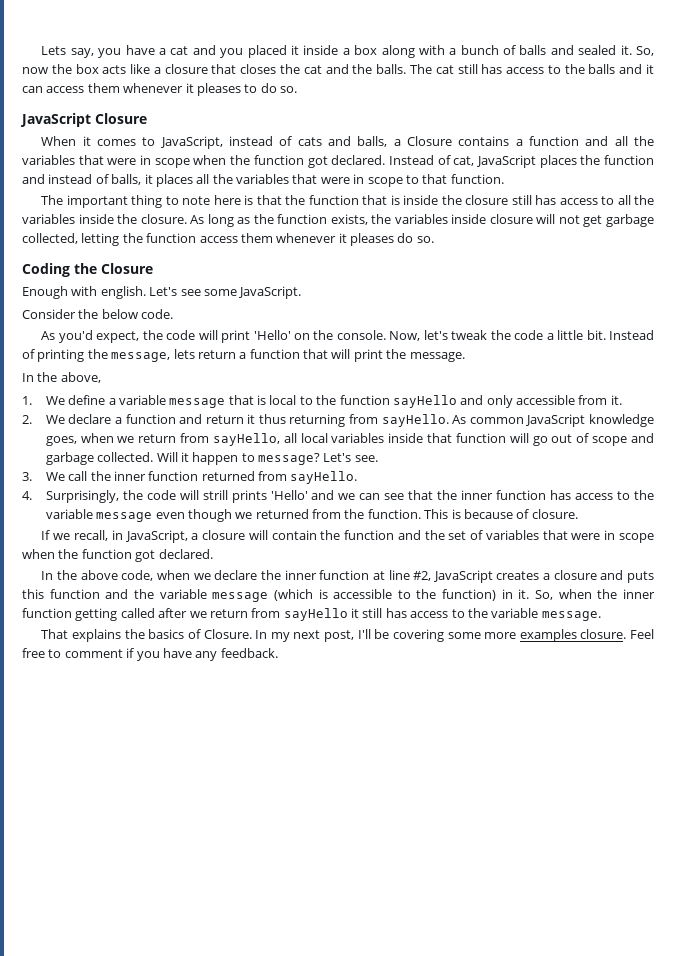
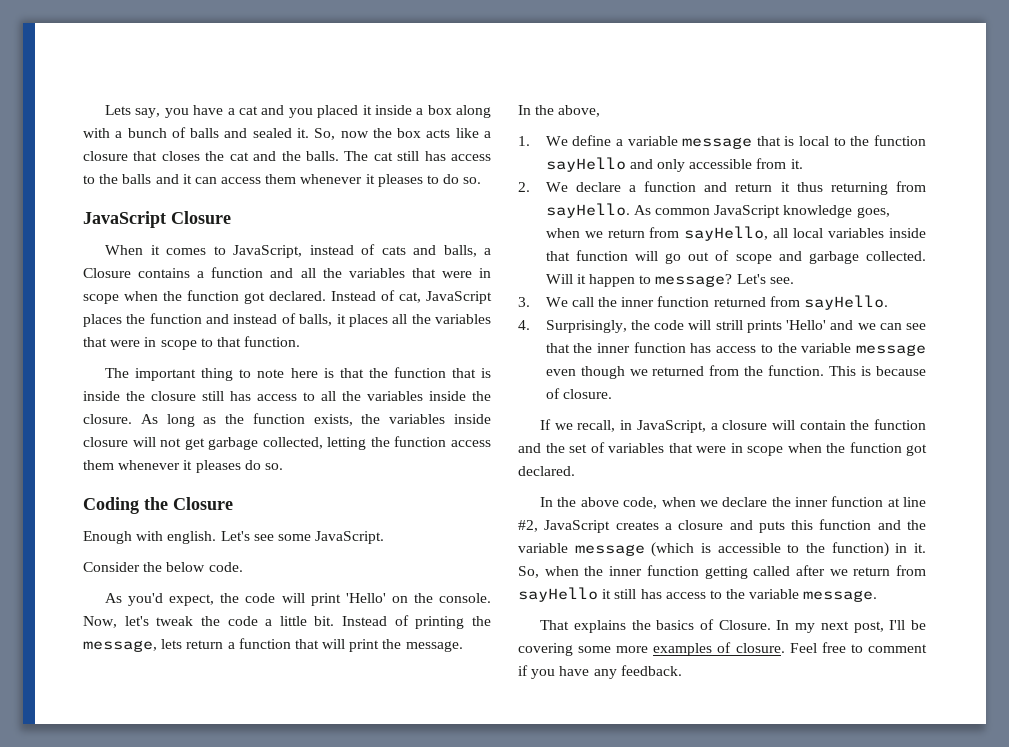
(577, 635) none -> [717,642,732,653] of

